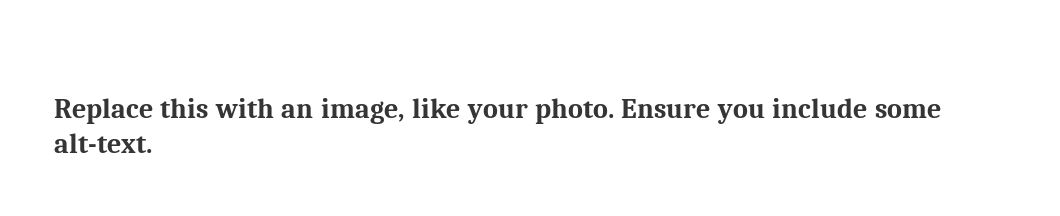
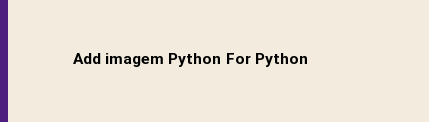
[54,98,941,124] [54,133,152,153] Replace this with an image, like your photo. Ensure you include some alt-text. -> [73,53,308,67] Add imagem Python For Python

